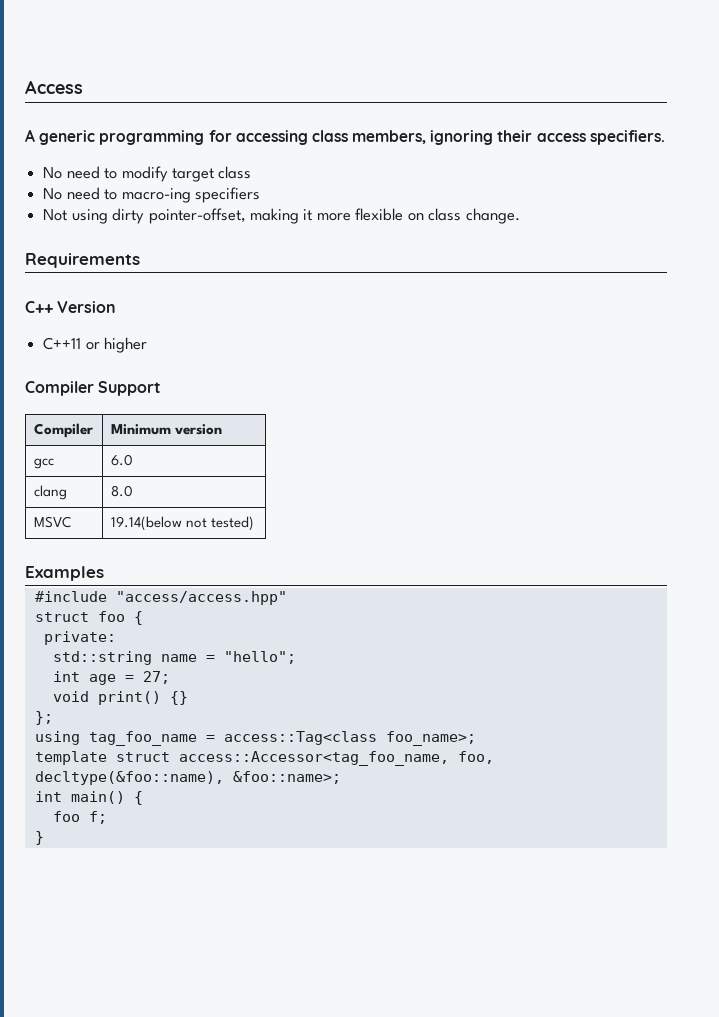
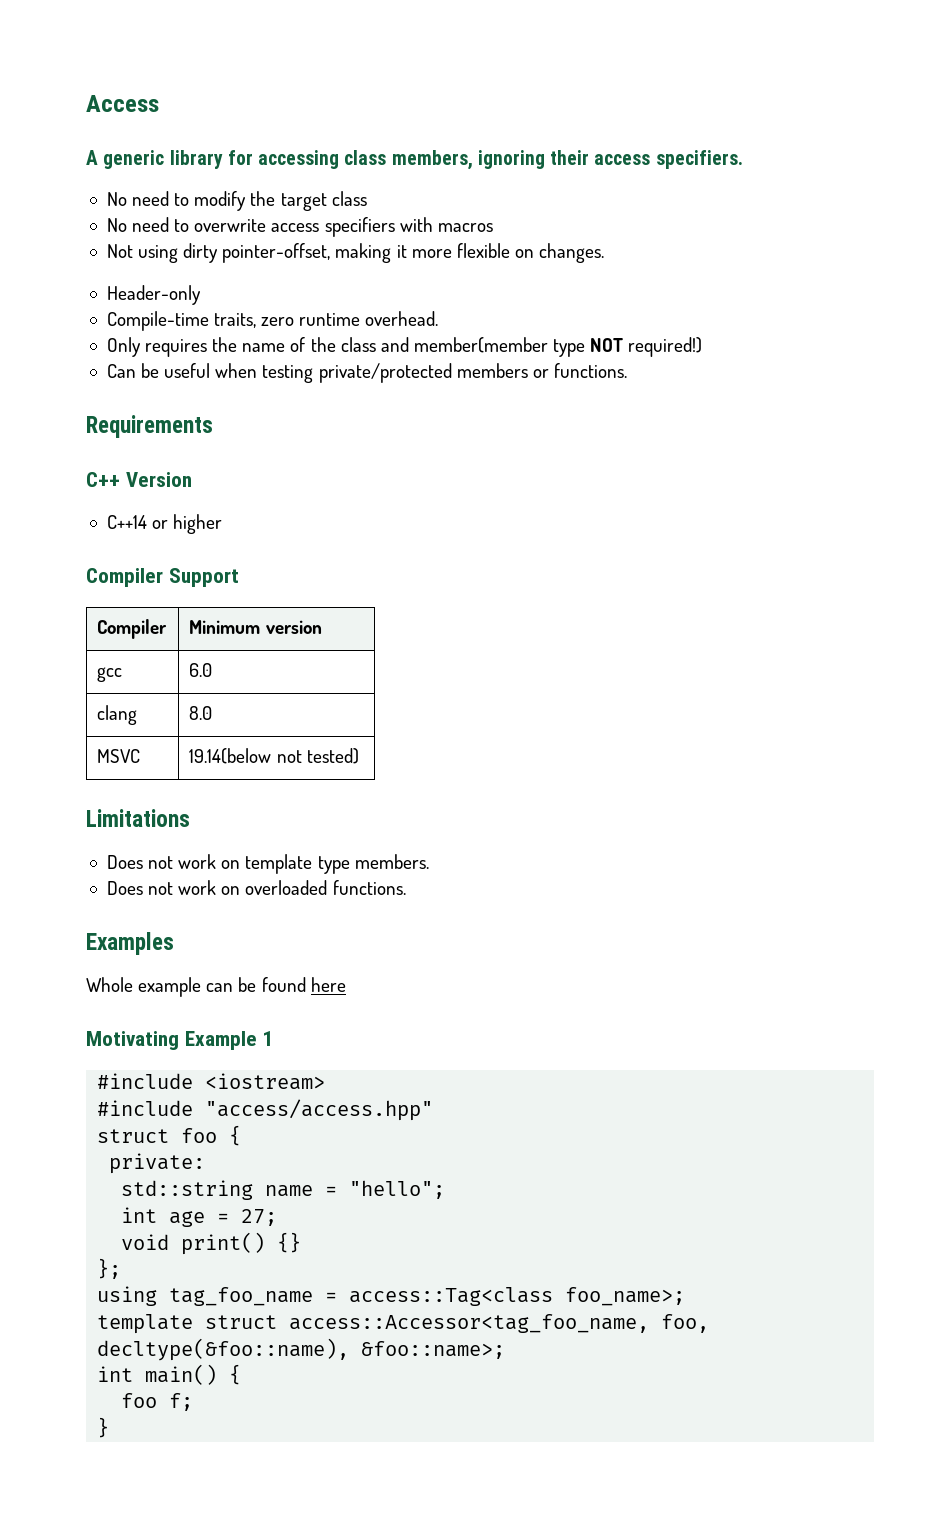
[99,130,205,145] programming -> [169,150,223,169] library
(168, 174) none -> [250,191,276,206] the
[121,188,191,203] macro-ing -> [194,219,320,232] overwrite access
(260, 195) none -> [399,217,493,232] with macros
[428,208,520,224] class change. -> [539,243,605,263] [106,285,201,305] [106,311,439,331] [106,337,703,357] [106,363,627,383] changes. // Header-only // Compile-time traits, zero runtime overhead. // Only requires the name of the class and member(member type NOT required!) // Can be useful when testing private/protected members or functions.
[43,337,82,350] C++11 -> [106,515,147,529] C++14
[25,566,104,581] Examples -> [86,809,190,827] [106,854,429,874] [106,880,406,895] [86,932,174,955] [86,977,346,997] [86,1031,274,1050] [97,1073,326,1090] Limitations // Does not work on template type members. // Does not work on overloaded functions. // Examples // Whole example can be found here // Motivating Example 1 // #include <iostream>

